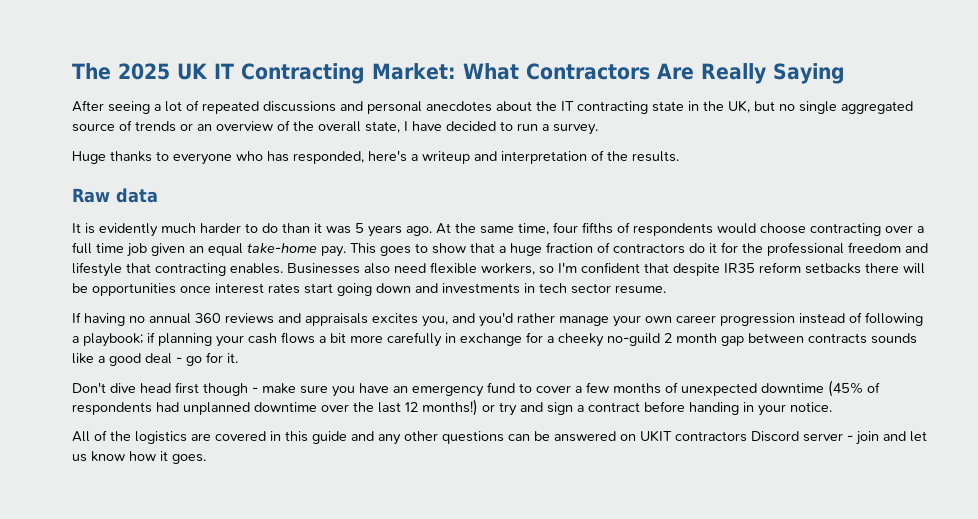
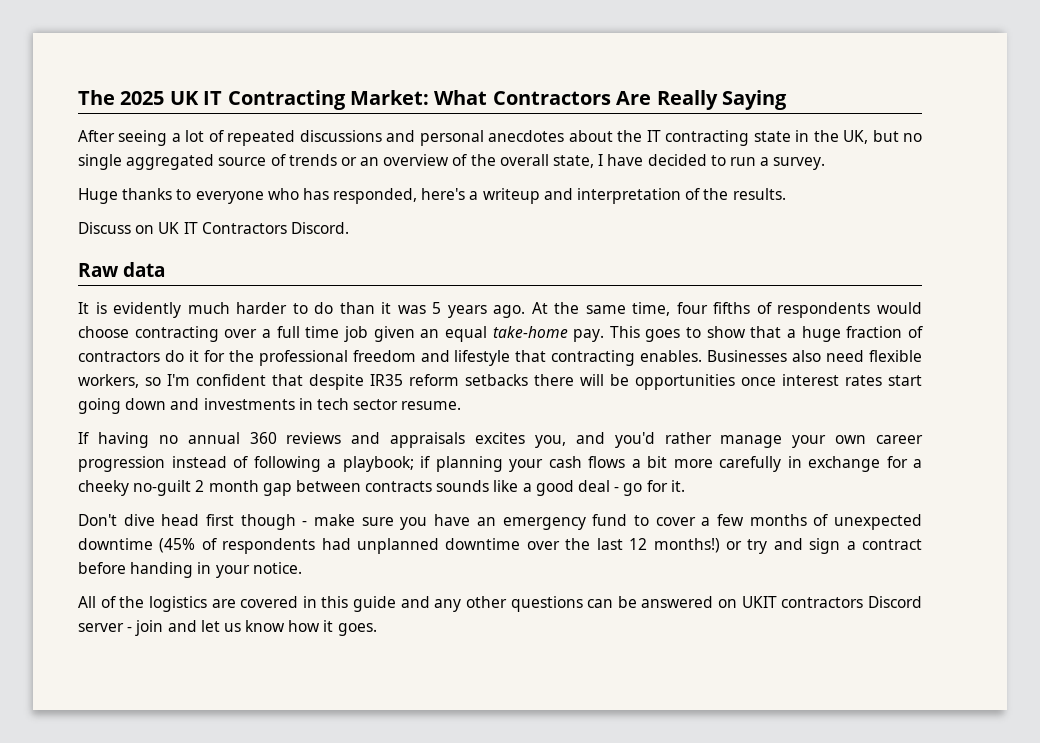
(679, 156) none -> [78,222,349,234] // Discuss on UK IT Contractors Discord.
[607,333,660,346] no-guild -> [133,480,192,496] no-guilt

